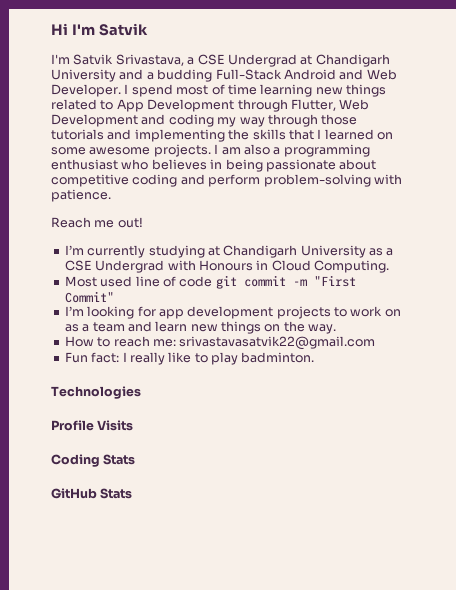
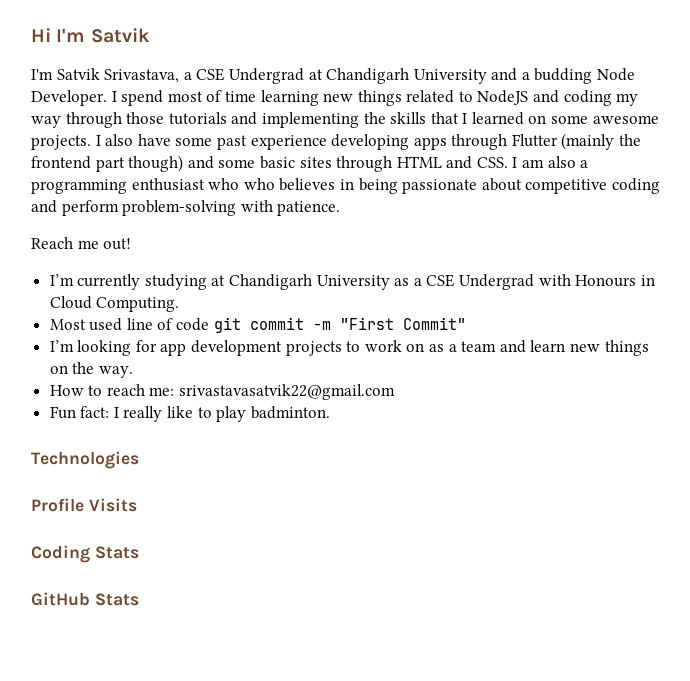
[215,69,397,80] Full-Stack Android and Web -> [597,68,636,81] Node
[116,99,370,112] [51,114,138,127] App Development through Flutter, Web Development -> [477,90,529,105] NodeJS
(219, 149) none -> [105,133,642,150] [31,155,518,172] also have some past experience developing apps through Flutter (mainly the frontend part though) and some basic sites through HTML and CSS. I
(149, 164) none -> [243,178,275,190] who

